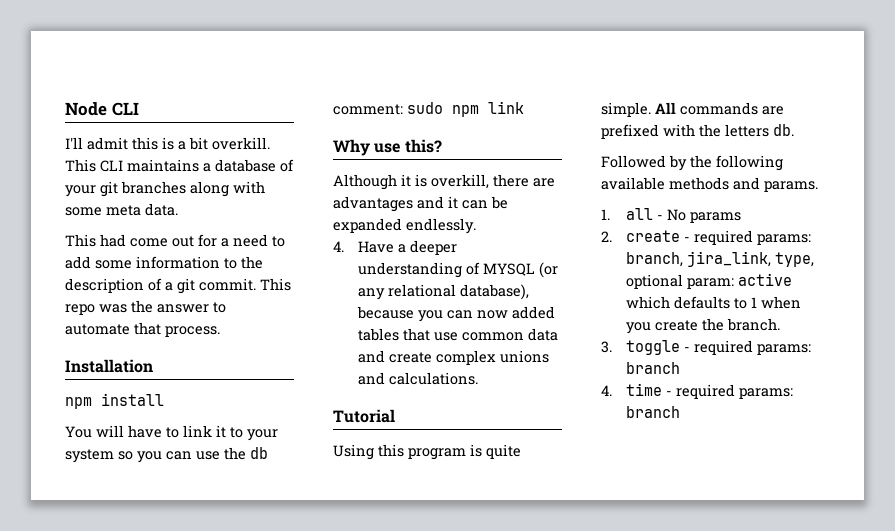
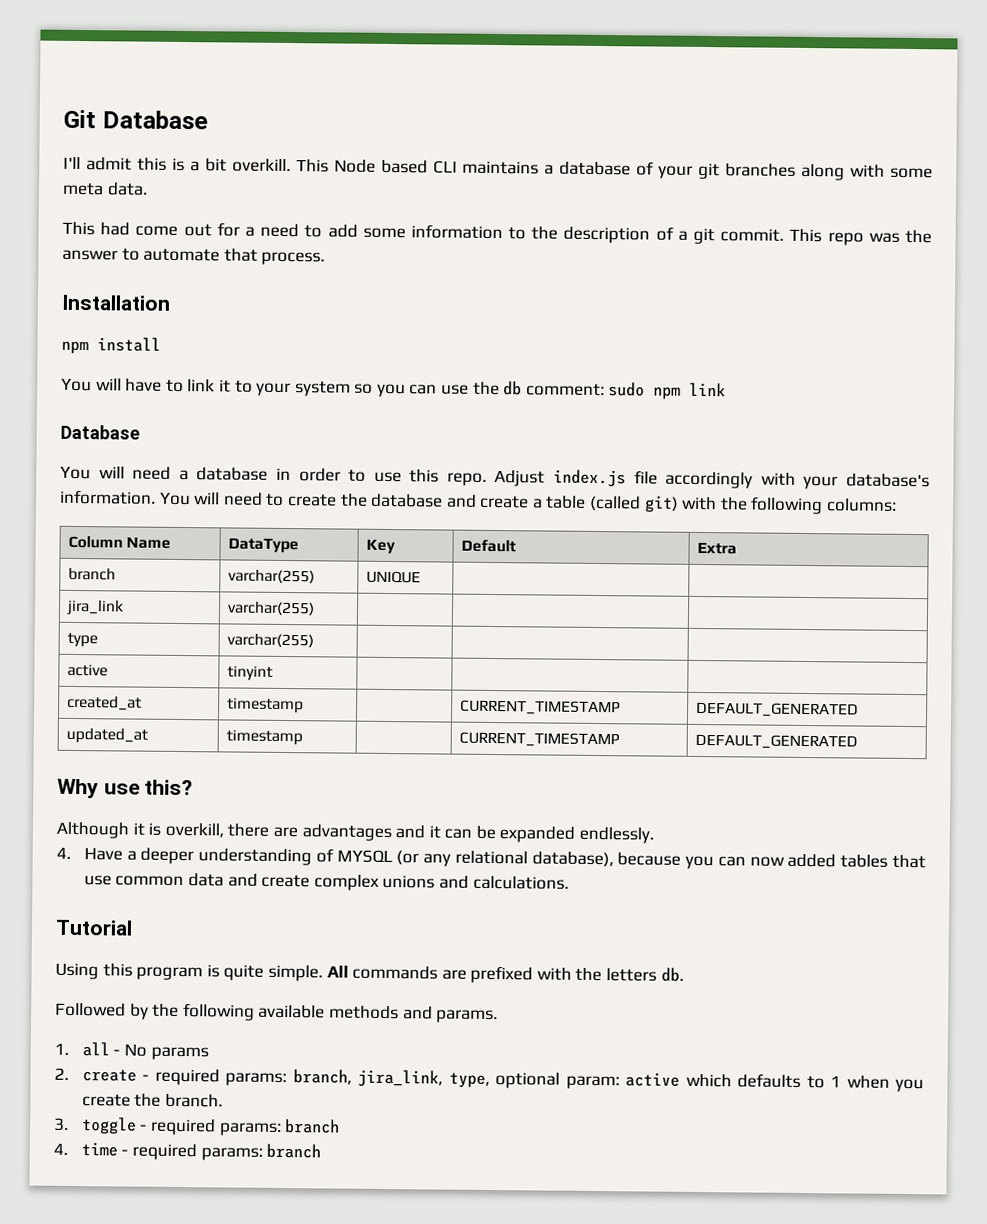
[65,102,139,116] Node CLI -> [63,109,208,130] Git Database
(96, 165) none -> [333,159,428,174] Node based
(524, 107) none -> [60,424,140,440] [60,465,930,490] [60,489,898,515] [67,535,171,549] [227,537,299,554] [365,538,396,555] [460,539,516,553] [696,541,737,555] [67,567,116,581] [227,569,315,584] [365,570,421,584] [65,599,124,616] [226,601,315,616] [66,632,98,648] [226,633,314,648] [66,663,108,677] [226,665,273,681] [66,695,142,711] [226,697,304,714] [459,699,621,716] [695,701,859,718] [65,727,148,744] [225,729,303,746] [458,731,620,748] [694,733,858,750] // Database // You will need a database in order to use this repo. Adjust index.js file accordingly with your database's information. You will need to create the database and create a table (called git) with the following columns: // Column Name | DataType | Key | Default | Extra // branch | varchar(255) | UNIQUE | | // jira_link | varchar(255) | | | // type | varchar(255) | | | // active | tinyint | | | // created_at | timestamp | | CURRENT_TIMESTAMP | DEFAULT_GENERATED // updated_at | timestamp | | CURRENT_TIMESTAMP | DEFAULT_GENERATED

